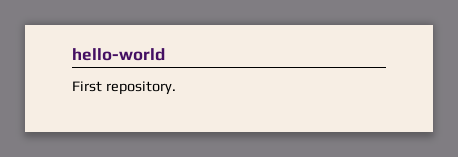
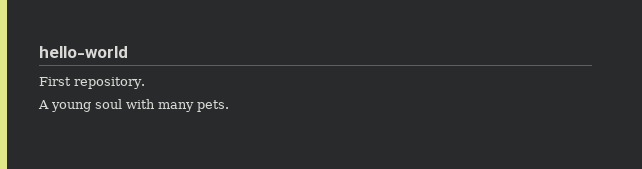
(176, 88) none -> [38,99,229,112] // A young soul with many pets.

